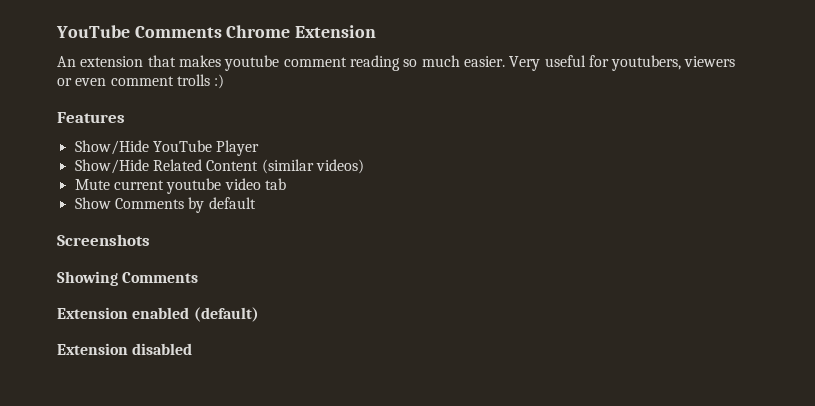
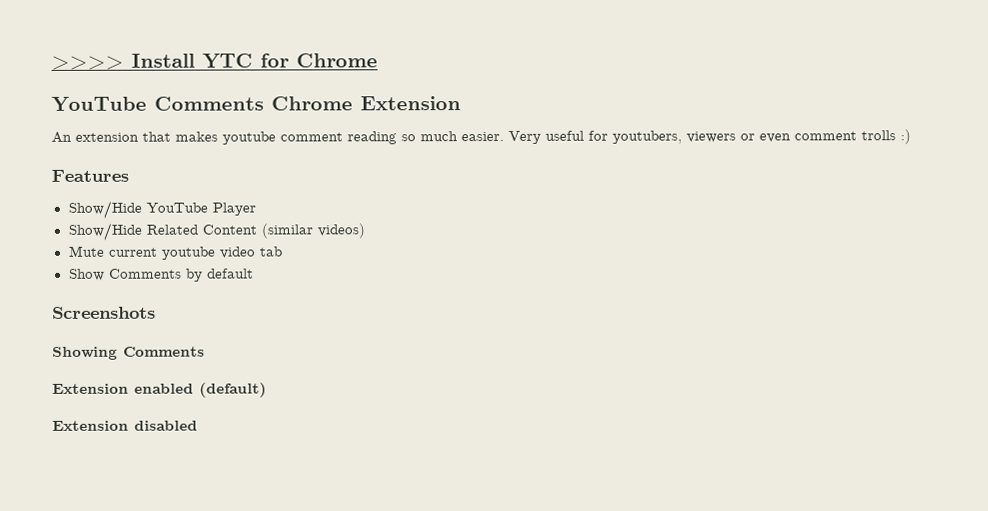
(56, 31) none -> [51,53,378,70] >>>> Install YTC for Chrome //

